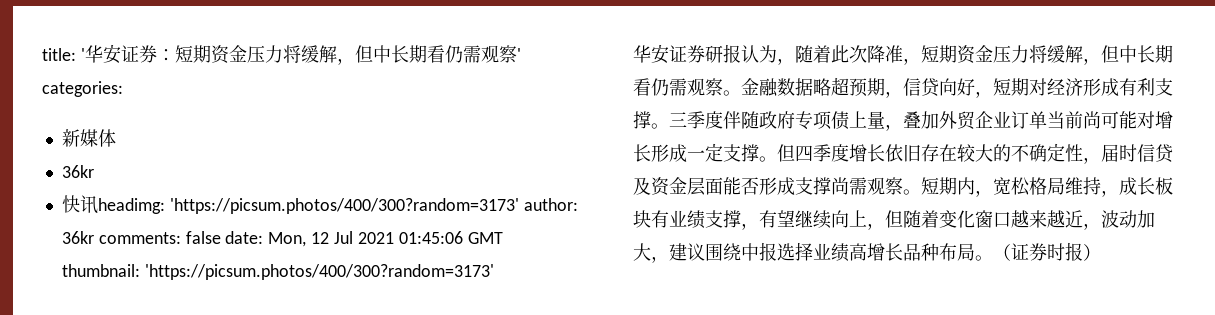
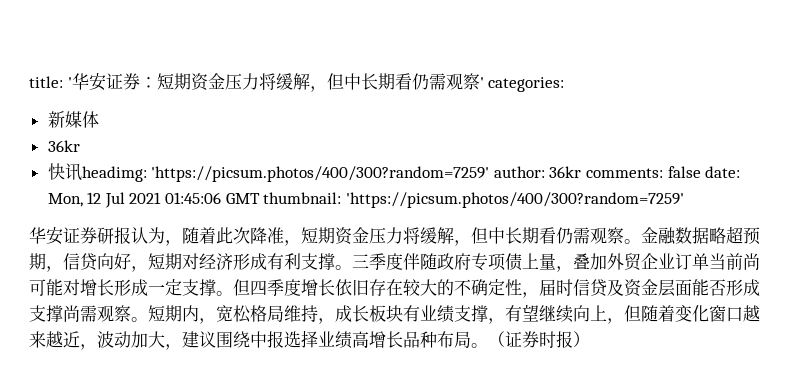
[169,198,519,214] 'https://picsum.photos/400/300?random=3173' -> [151,166,490,182] 'https://picsum.photos/400/300?random=7259'
[144,264,494,280] 'https://picsum.photos/400/300?random=3173' -> [345,192,684,208] 'https://picsum.photos/400/300?random=7259'

